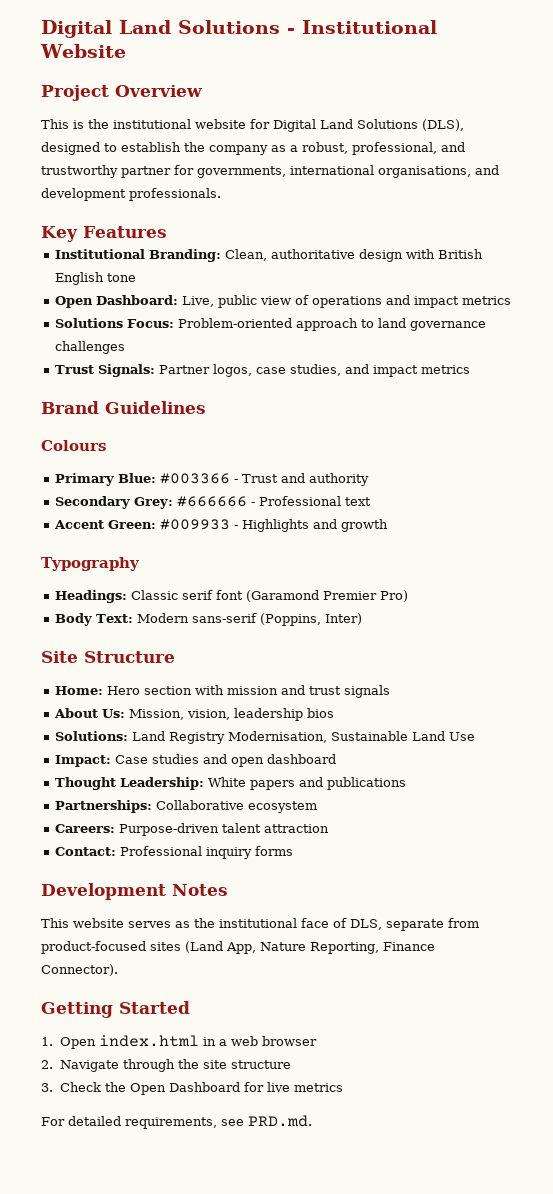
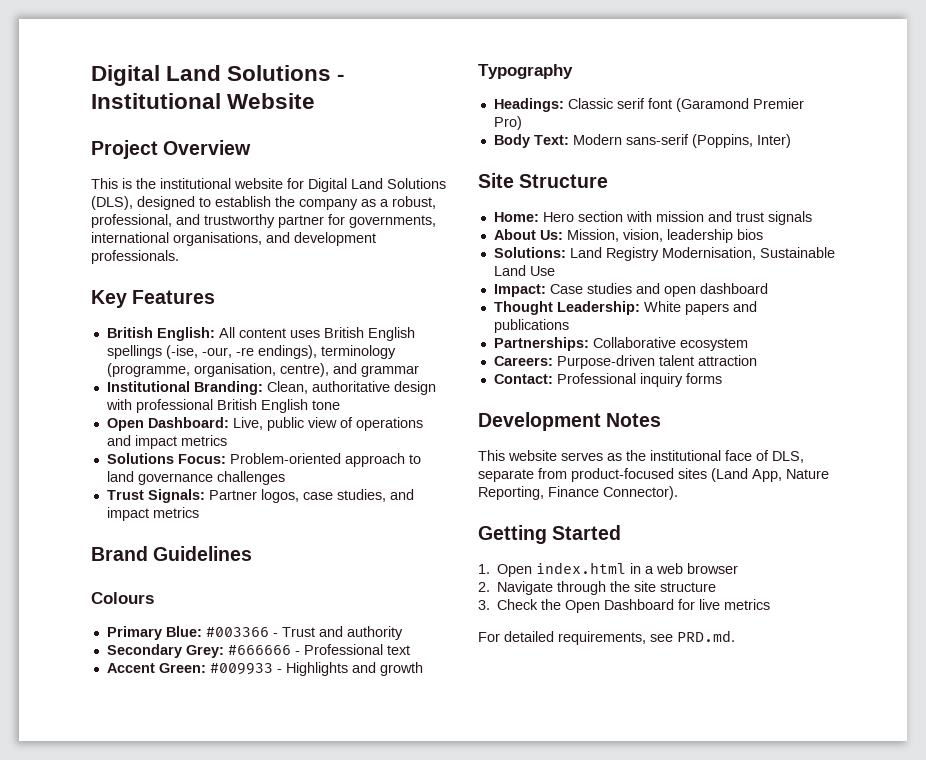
(167, 232) none -> [106,327,415,341] [106,345,396,359] [106,363,419,377] // British English: All content uses British English spellings (-ise, -our, -re endings), terminology (programme, organisation, centre), and grammar
(436, 254) none -> [135,399,213,413] professional

